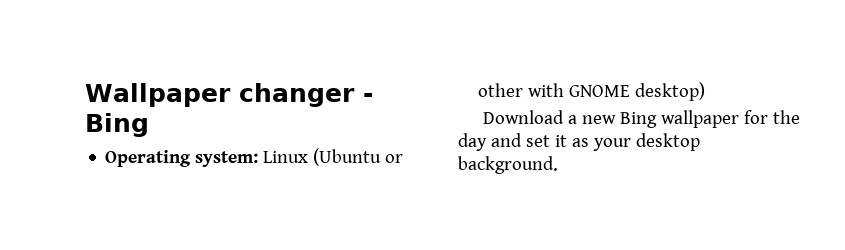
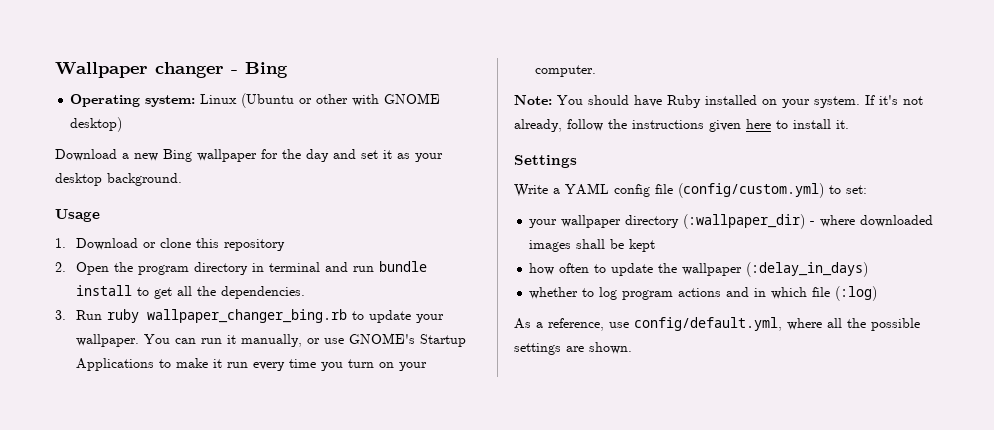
(558, 165) none -> [55,209,100,222] [55,238,285,251] [55,261,427,275] [75,285,305,299] [55,309,444,323] [75,333,466,347] [75,358,427,371] [534,65,596,77] [514,95,923,108] [514,119,849,132] [514,155,577,168] [514,183,867,198] [529,214,934,229] [529,239,656,252] [529,262,869,277] [529,286,878,301] [514,317,920,331] [514,342,632,355] // Usage // 1. Download or clone this repository // 2. Open the program directory in terminal and run bundle install to get all the dependencies. // 3. Run ruby wallpaper_changer_bing.rb to update your wallpaper. You can run it manually, or use GNOME's Startup Applications to make it run every time you turn on your computer. // Note: You should have Ruby installed on your system. If it's not already, follow the instructions given here to install it. // Settings // Write a YAML config file (config/custom.yml) to set: // your wallpaper directory (:wallpaper_dir) - where downloaded images shall be kept // how often to update the wallpaper (:delay_in_days) // whether to log program actions and in which file (:log) // As a reference, use config/default.yml, where all the possible settings are shown.

